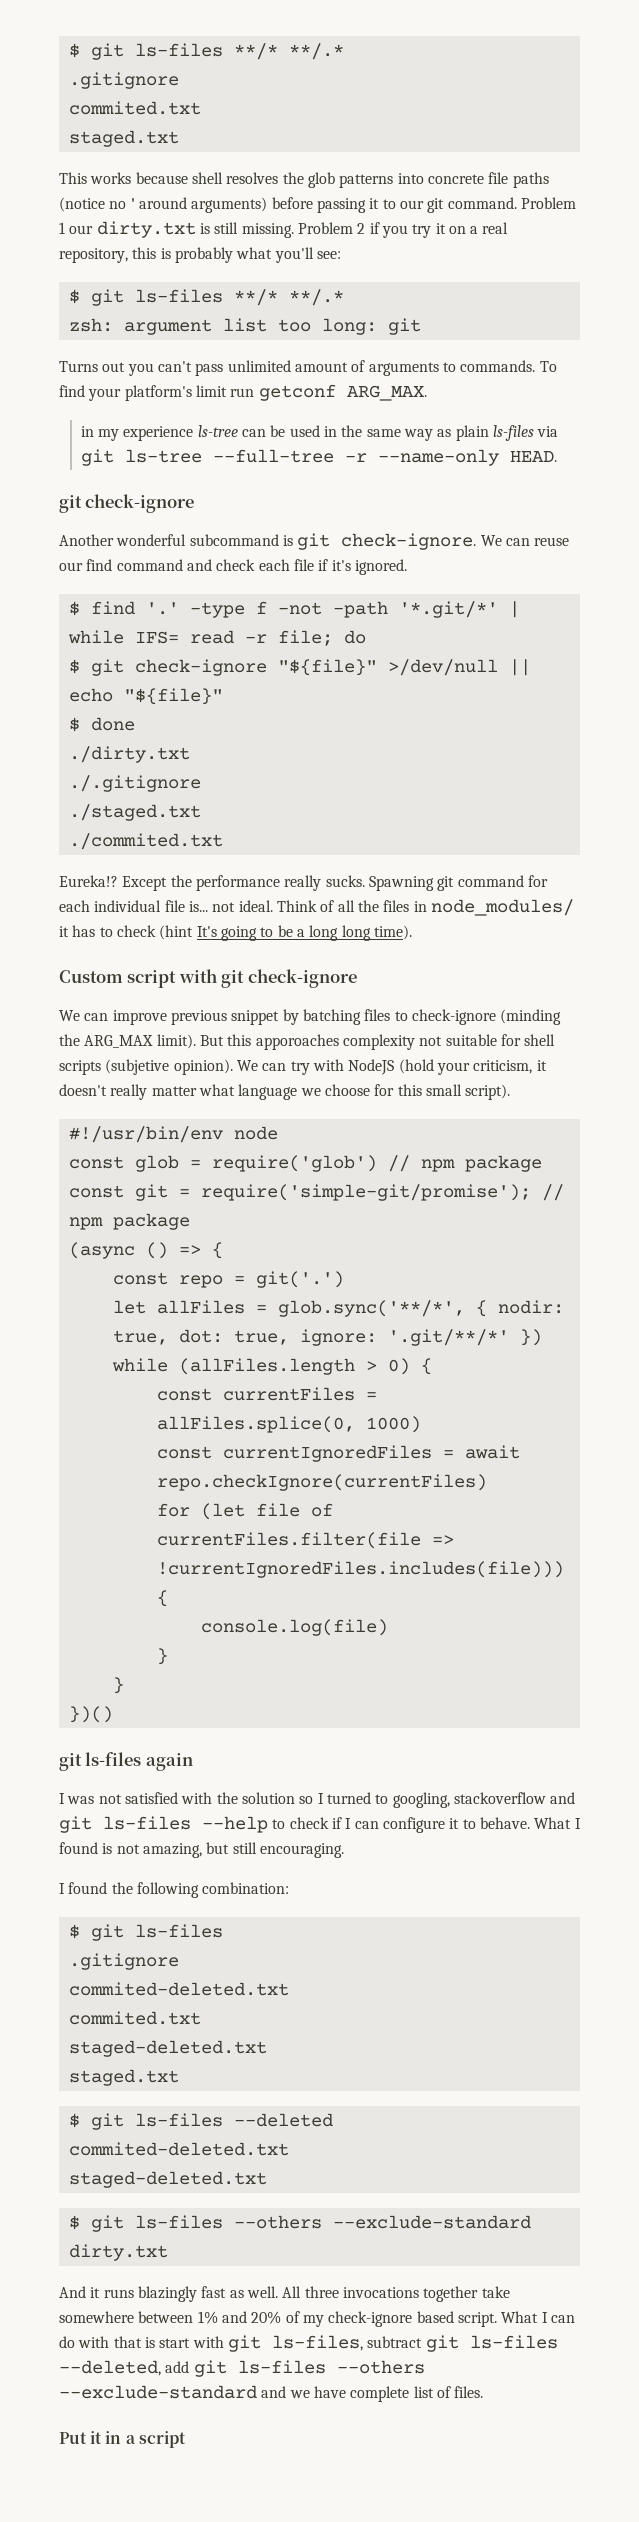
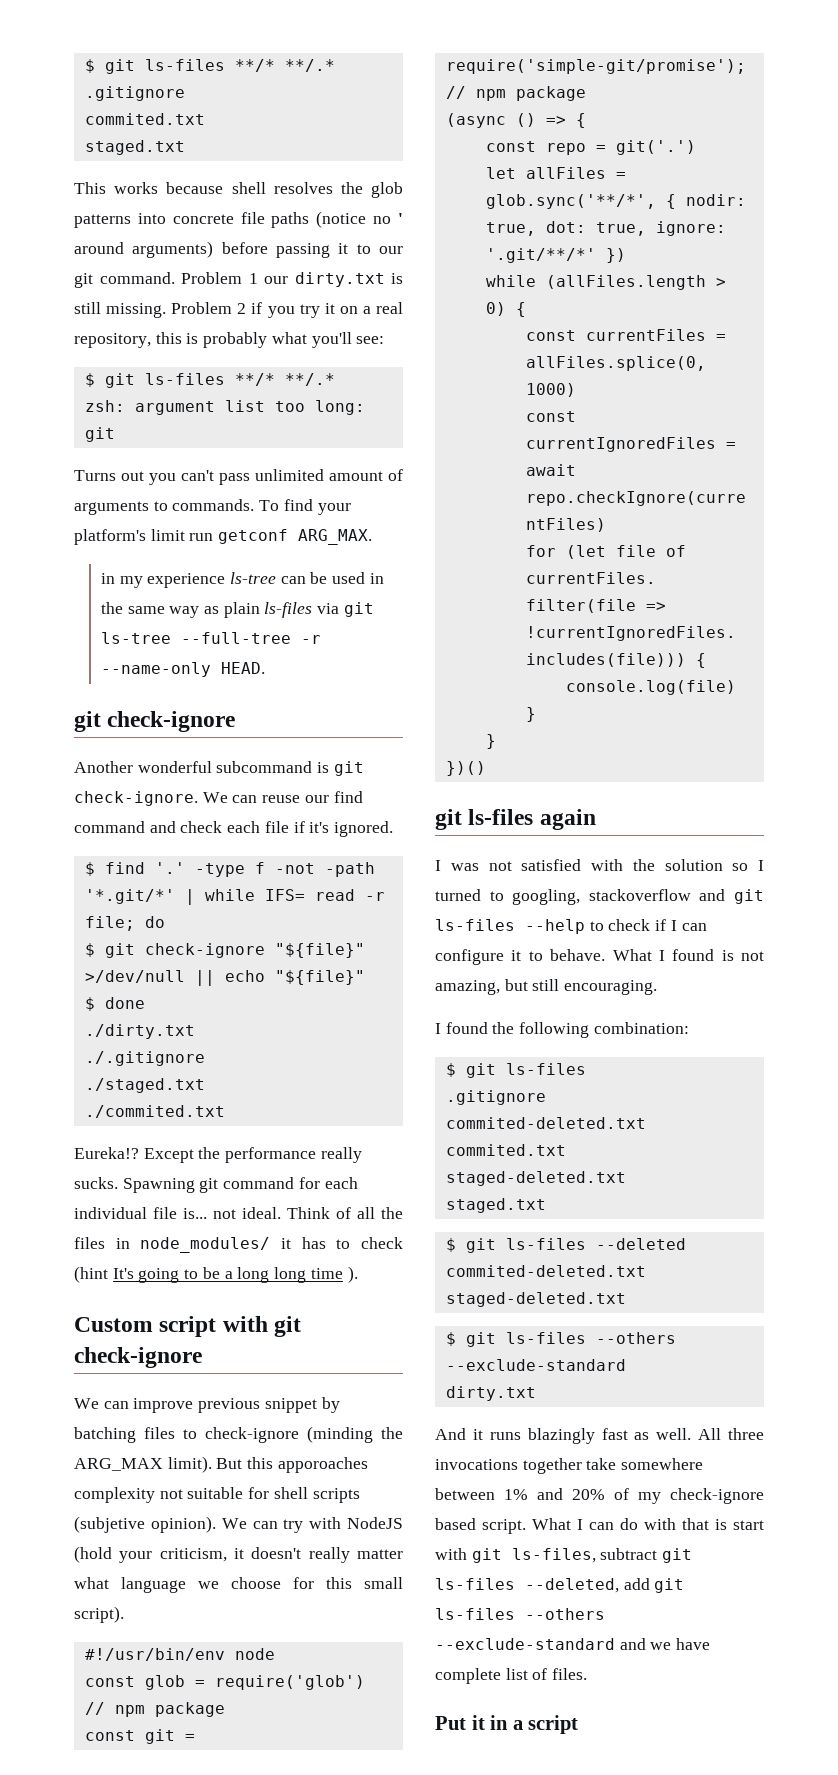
[373,925,412,940] time). -> [310,1266,358,1283] time ).

